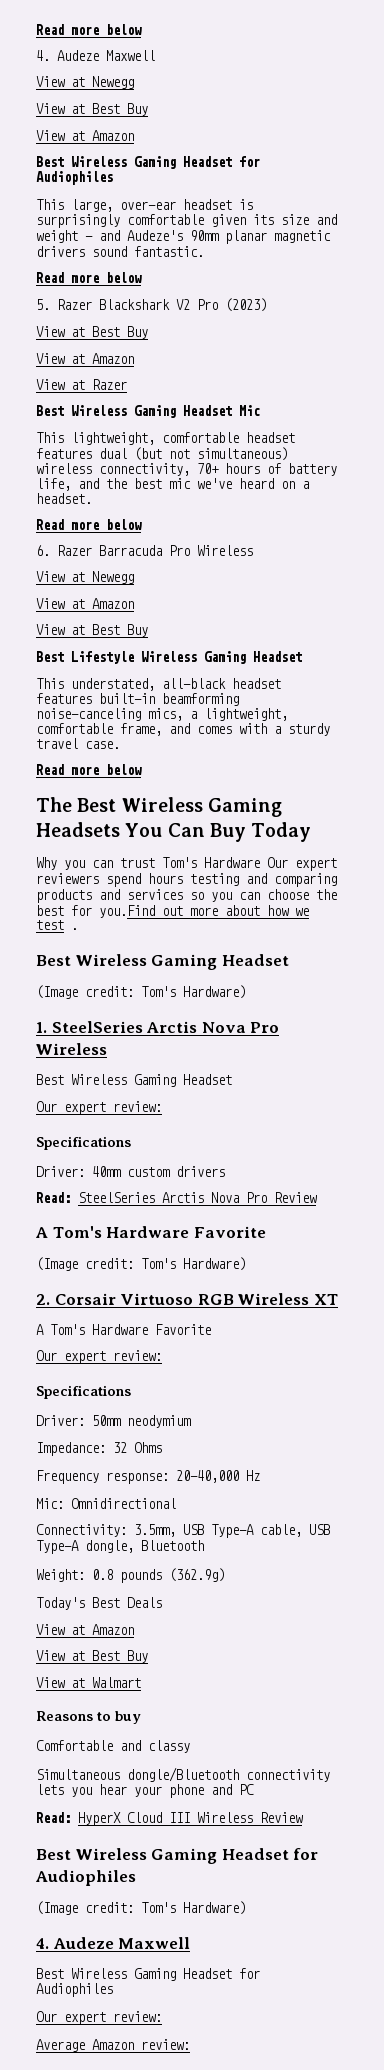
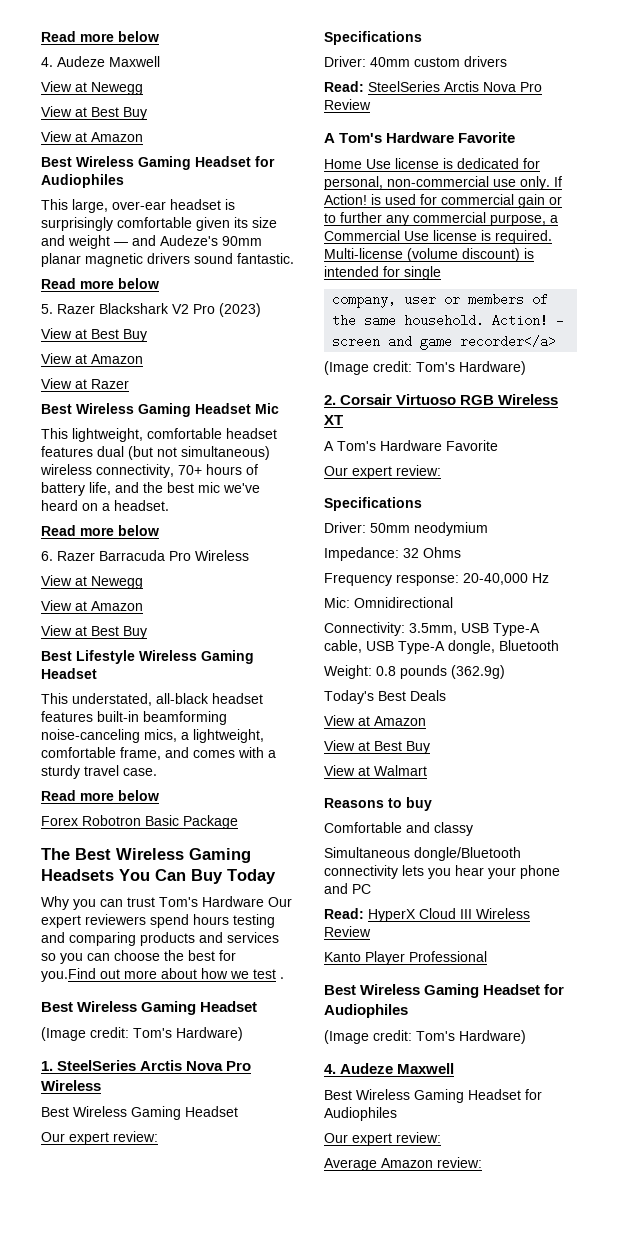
(142, 769) none -> [41,815,238,829] // Forex Robotron Basic Package
(266, 1232) none -> [324,158,540,169] [324,176,562,190] [324,194,562,208] [324,212,558,226] [324,230,552,244] [324,248,534,262] [324,266,441,280] [332,293,549,308] [332,314,565,327] [332,335,557,350] // Home Use license is dedicated for personal, non-commercial use only. If Action! is used for commercial gain or to further any commercial purpose, a Commercial Use license is required. Multi-license (volume discount) is intended for single // company, user or members of the same household. Action! - screen and game recorder</a>
(303, 1817) none -> [324,951,487,965] // Kanto Player Professional

